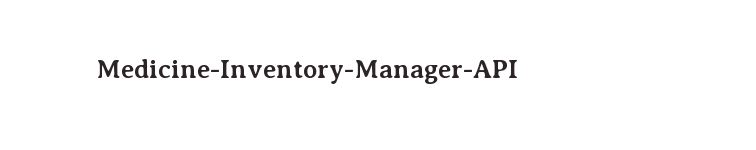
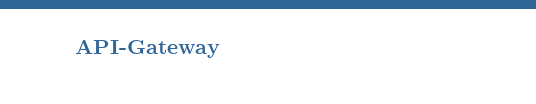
[96,59,518,84] Medicine-Inventory-Manager-API -> [75,39,220,58] API-Gateway

